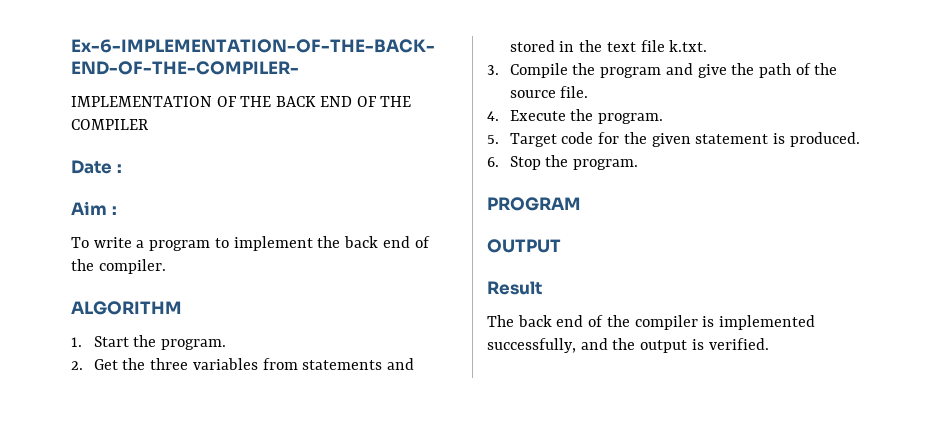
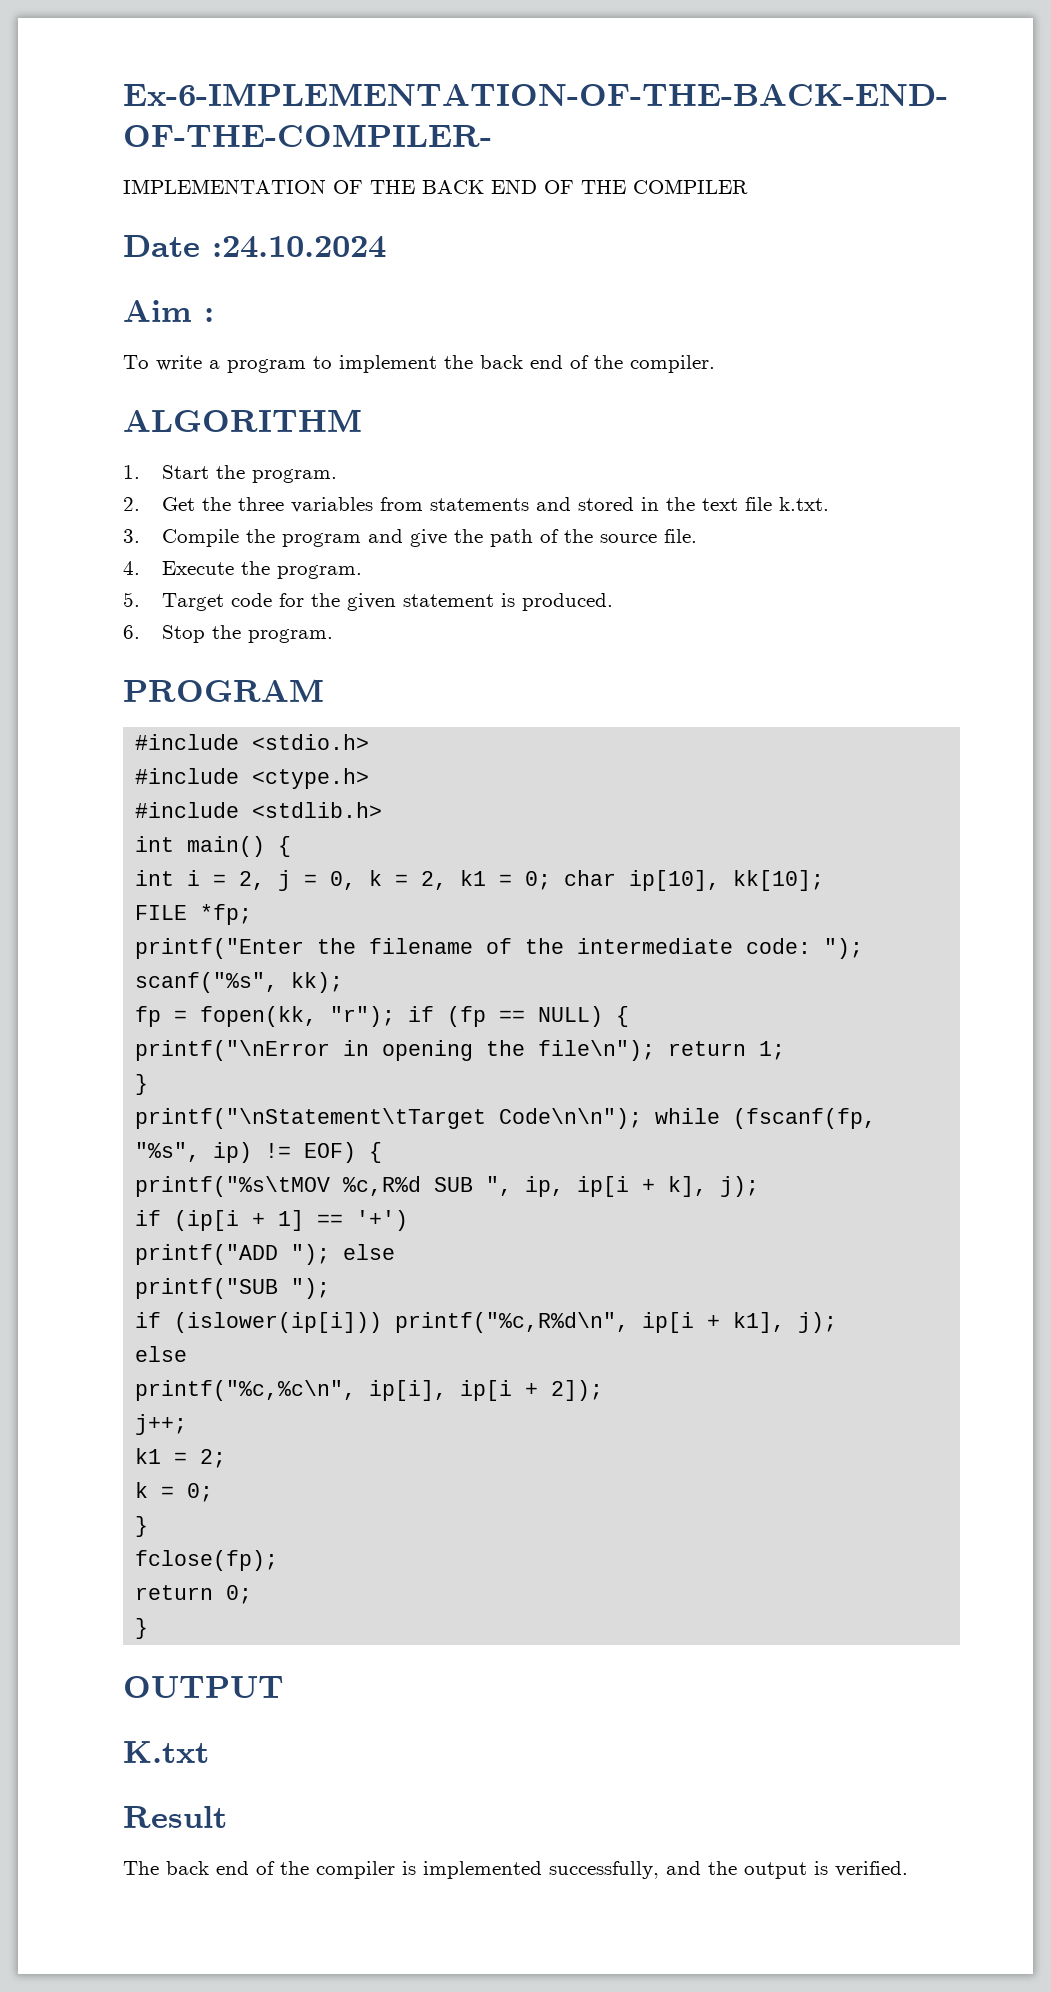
[116,164,122,173] : -> [212,236,386,258] :24.10.2024
(581, 204) none -> [135,734,370,750] [135,768,370,789] [135,802,383,818] [135,836,292,857] [135,870,825,891] [135,904,253,925] [135,938,864,959] [135,972,344,993] [135,1006,630,1027] [135,1040,786,1061] [135,1074,149,1095] [135,1108,877,1129] [135,1142,383,1163] [135,1176,760,1197] [135,1210,409,1231] [135,1244,396,1265] [135,1278,331,1299] [135,1312,838,1333] [135,1346,188,1362] [135,1380,604,1401] [135,1414,188,1435] [135,1448,227,1468] [135,1482,214,1502] [135,1516,149,1537] [135,1550,279,1571] [135,1585,253,1604] [135,1618,149,1639] // #include <stdio.h> // #include <ctype.h> // #include <stdlib.h> // int main() { // int i = 2, j = 0, k = 2, k1 = 0; char ip[10], kk[10]; // FILE *fp; // printf("Enter the filename of the intermediate code: "); scanf("%s", kk); // fp = fopen(kk, "r"); if (fp == NULL) { // printf("\nError in opening the file\n"); return 1; // } // printf("\nStatement\tTarget Code\n\n"); while (fscanf(fp, "%s", ip) != EOF) { // printf("%s\tMOV %c,R%d SUB ", ip, ip[i + k], j); // if (ip[i + 1] == '+') // printf("ADD "); else // printf("SUB "); // if (islower(ip[i])) printf("%c,R%d\n", ip[i + k1], j); // else // printf("%c,%c\n", ip[i], ip[i + 2]); // j++; // k1 = 2; // k = 0; // } // fclose(fp); // return 0; // }
(561, 246) none -> [123,1741,209,1763] // K.txt

